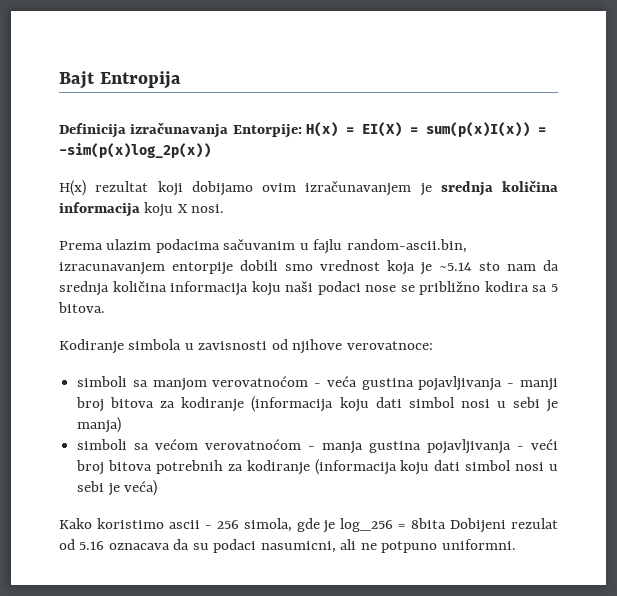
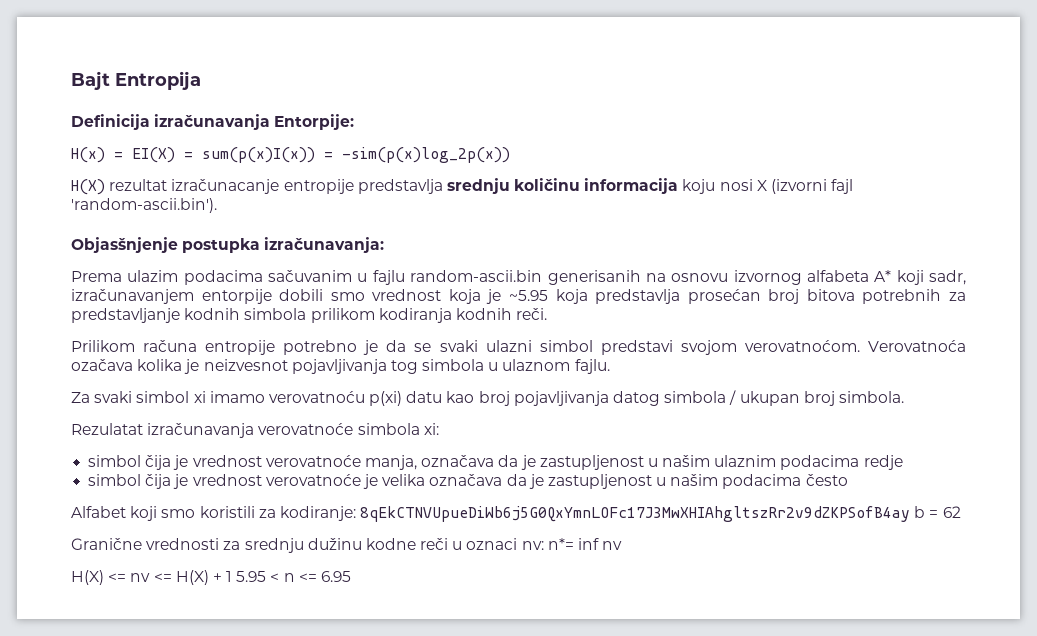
(302, 131) none -> (355, 122) //
[59,180,558,196] [59,202,225,217] H(x) rezultat koji dobijamo ovim izračunavanjem je srednja količina informacija koju X nosi. -> [71,178,854,195] [71,198,217,213] [71,237,385,253] H(X) rezultat izračunacanje entropije predstavlja srednju količinu informacija koju nosi X (izvorni fajl 'random-ascii.bin'). // Objasšnjenje postupka izračunavanja:
[346,239,467,253] [59,262,165,275] random-ascii.bin, izracunavanjem -> [410,270,967,285] [71,289,194,304] random-ascii.bin generisanih na osnovu izvornog alfabeta A* koji sadr, izračunavanjem
[439,260,559,271] [59,281,558,296] [58,302,105,313] [59,339,433,354] [77,376,558,391] [76,396,558,412] [77,417,122,433] [77,439,559,454] [76,459,558,475] [77,480,158,496] [59,518,559,533] [59,539,516,553] ~5.14 sto nam da srednja količina informacija koju naši podaci nose se približno kodira sa 5 bitova. // Kodiranje simbola u zavisnosti od njihove verovatnoce: // simboli sa manjom verovatnoćom - veća gustina pojavljivanja - manji broj bitova za kodiranje (informacija koju dati simbol nosi u sebi je manja) // simboli sa većom verovatnoćom - manja gustina pojavljivanja - veći broj bitova potrebnih za kodiranje (informacija koju dati simbol nosi u sebi je veća) // Kako koristimo ascii - 256 simola, gde je log_256 = 8bita Dobijeni rezulat od 5.16 oznacava da su podaci nasumicni, ali ne potpuno uniformni. -> [508,289,966,304] [71,308,548,323] [71,340,967,355] [71,359,610,374] [71,390,904,406] [71,423,439,438] [88,455,903,470] [88,474,848,489] [71,506,961,522] [71,538,623,553] [71,570,352,585] ~5.95 koja predstavlja prosećan broj bitova potrebnih za predstavljanje kodnih simbola prilikom kodiranja kodnih reči. // Prilikom računa entropije potrebno je da se svaki ulazni simbol predstavi svojom verovatnoćom. Verovatnoća ozačava kolika je neizvesnot pojavljivanja tog simbola u ulaznom fajlu. // Za svaki simbol xi imamo verovatnoću p(xi) datu kao broj pojavljivanja datog simbola / ukupan broj simbola. // Rezulatat izračunavanja verovatnoće simbola xi: // simbol čija je vrednost verovatnoće manja, označava da je zastupljenost u našim ulaznim podacima redje // simbol čija je vrednost verovatnoće je velika označava da je zastupljenost u našim podacima često // Alfabet koji smo koristili za kodiranje: 8qEkCTNVUpueDiWb6j5G0QxYmnLOFc17J3MwXHIAhgltszRr2v9dZKPSofB4ay b = 62 // Granične vrednosti za srednju dužinu kodne reči u oznaci nv: n*= inf nv // H(X) <= nv <= H(X) + 1 5.95 < n <= 6.95

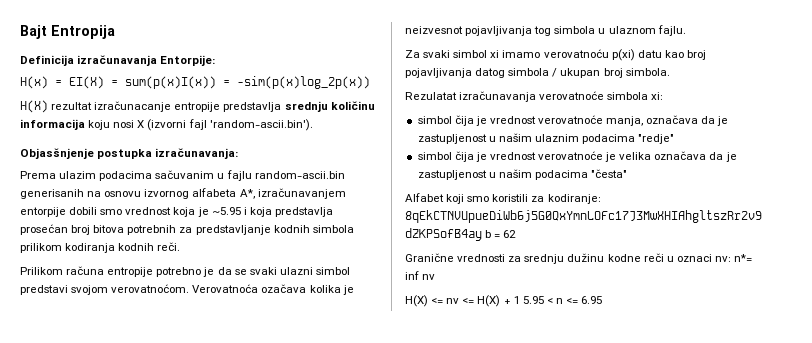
[874,270,967,285] A* koji sadr, -> [239,189,255,199] A*,
(548, 295) none -> [243,207,247,215] i
[863,455,903,470] redje -> [638,134,675,144] "redje"
[805,474,848,486] često -> [591,169,628,178] "česta"

